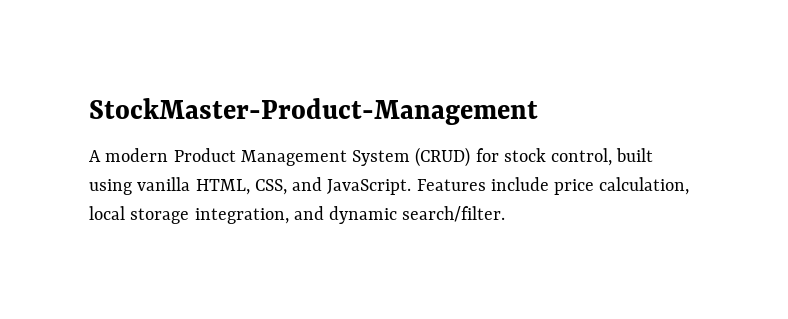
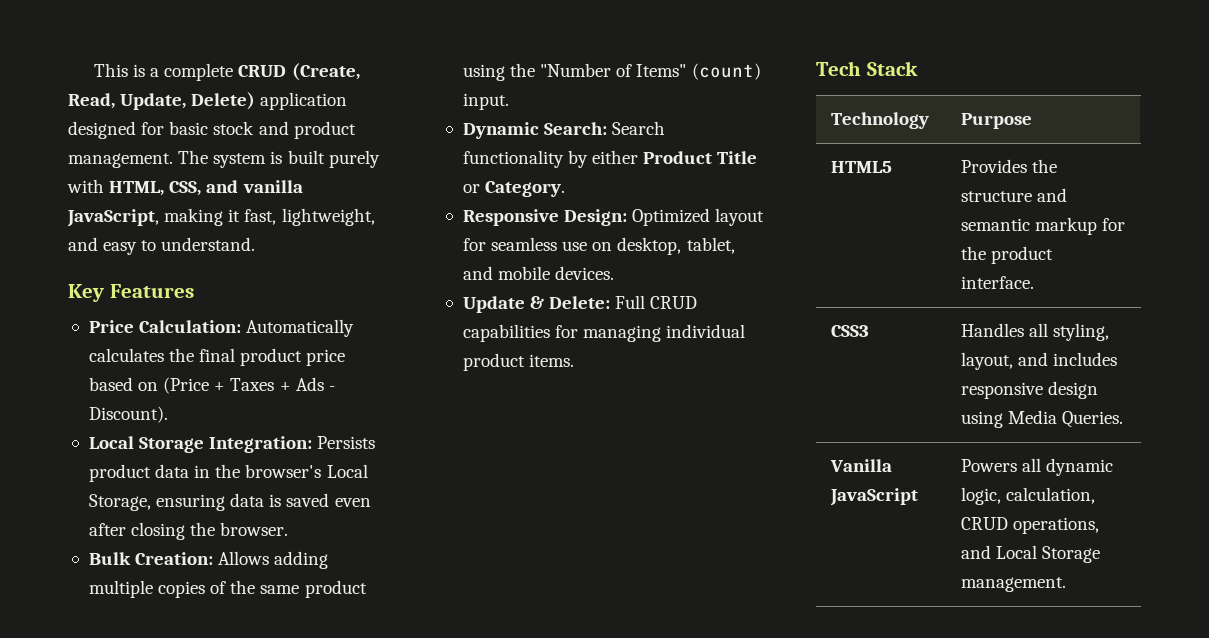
[89,98,538,125] [89,147,654,167] [89,177,690,195] [89,206,506,224] StockMaster-Product-Management // A modern Product Management System (CRUD) for stock control, built using vanilla HTML, CSS, and JavaScript. Features include price calculation, local storage integration, and dynamic search/filter. -> [93,63,360,81] [68,92,348,110] [68,121,356,139] [68,150,380,168] [67,179,303,196] [67,208,375,227] [68,237,256,255] [68,284,194,302] [88,319,355,337] [88,348,346,366] [88,377,335,394] [88,406,168,423] [88,436,376,453] [88,464,368,482] [88,493,371,511] [88,522,289,540] [88,551,329,569] [88,580,367,598] [462,63,761,81] [462,93,509,110] [462,121,666,139] [462,150,758,168] [462,181,566,197] [462,208,765,226] [462,237,735,255] [462,266,615,280] [462,295,698,313] [462,324,746,342] [462,353,575,371] [816,61,918,76] [830,112,929,129] [960,113,1032,129] [830,161,892,173] [960,159,1057,173] [960,188,1067,202] [960,217,1125,235] [960,246,1053,264] [960,276,1034,289] [830,325,869,337] [960,323,1109,341] [960,352,1117,370] [960,381,1098,399] [960,410,1123,428] [829,459,892,472] [829,488,918,506] [960,458,1113,476] [960,487,1095,505] [960,517,1099,534] [960,545,1100,563] [960,577,1066,592] This is a complete CRUD (Create, Read, Update, Delete) application designed for basic stock and product management. The system is built purely with HTML, CSS, and vanilla JavaScript, making it fast, lightweight, and easy to understand. // Key Features // Price Calculation: Automatically calculates the final product price based on (Price + Taxes + Ads - Discount). // Local Storage Integration: Persists product data in the browser's Local Storage, ensuring data is saved even after closing the browser. // Bulk Creation: Allows adding multiple copies of the same product using the "Number of Items" (count) input. // Dynamic Search: Search functionality by either Product Title or Category. // Responsive Design: Optimized layout for seamless use on desktop, tablet, and mobile devices. // Update & Delete: Full CRUD capabilities for managing individual product items. // Tech Stack // Technology | Purpose // HTML5 | Provides the structure and semantic markup for the product interface. // CSS3 | Handles all styling, layout, and includes responsive design using Media Queries. // Vanilla JavaScript | Powers all dynamic logic, calculation, CRUD operations, and Local Storage management.

